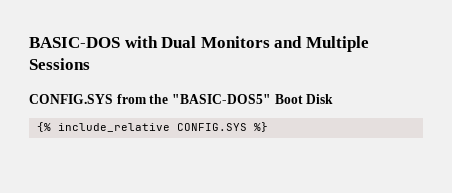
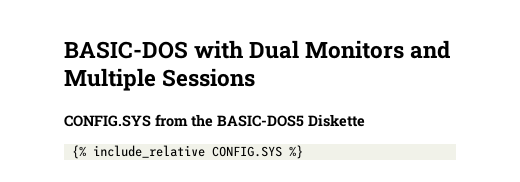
[171,94,334,104] "BASIC-DOS5" Boot Disk -> [217,114,365,127] BASIC-DOS5 Diskette

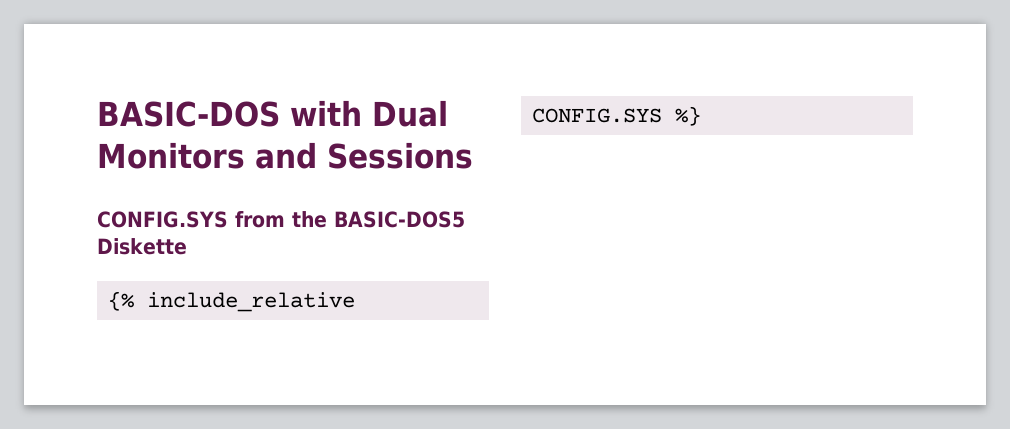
[64,68,156,91] Multiple -> (317, 155) none

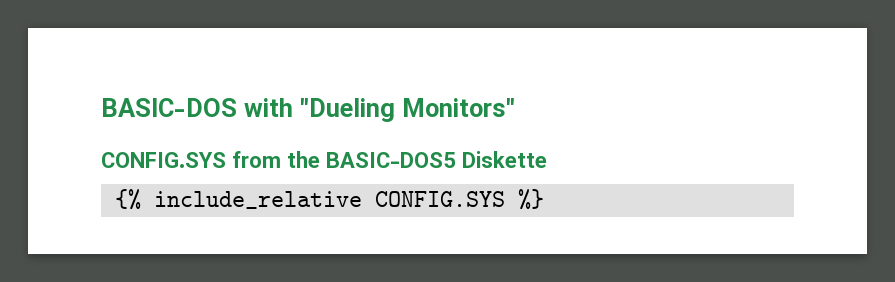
[372,100,449,127] [97,142,473,169] Dual Monitors and Sessions -> [299,98,515,122] "Dueling Monitors"

